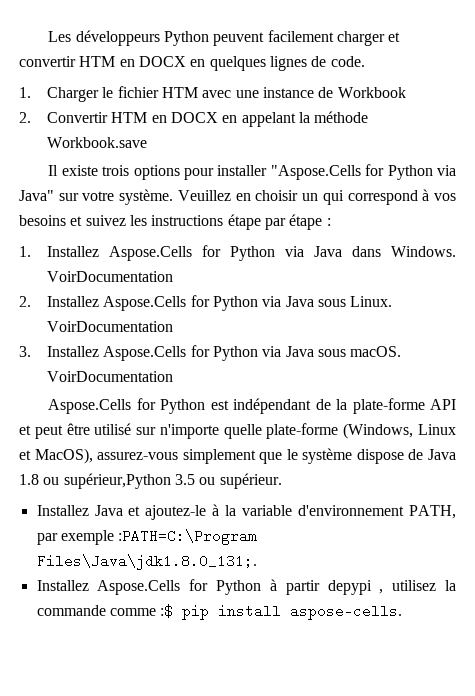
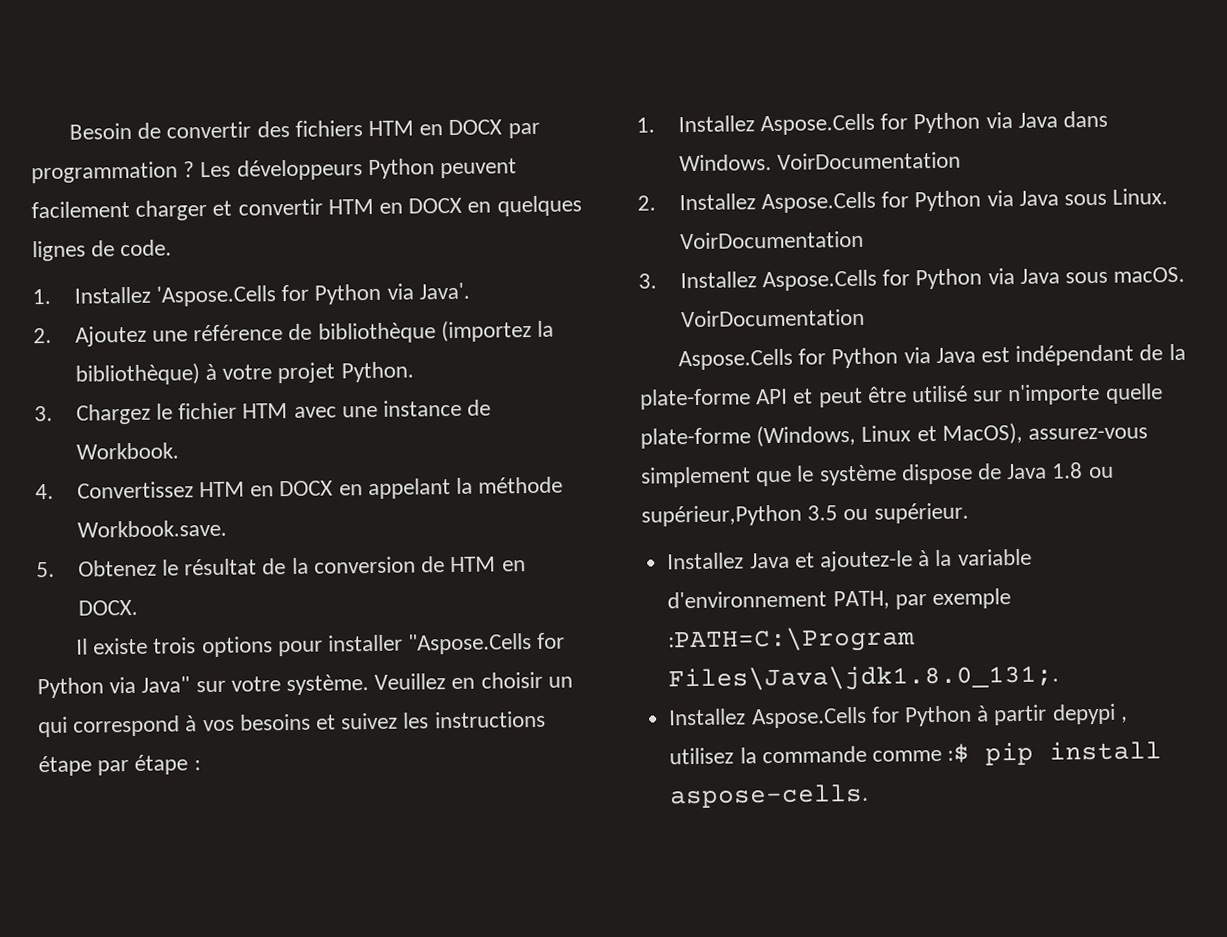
(48, 36) none -> [69,119,540,140] [31,161,196,184] Besoin de convertir des fichiers HTM en DOCX par programmation ?
[46,87,99,102] Charger -> [73,282,470,307] [33,320,555,347] [74,361,414,386] [34,403,151,425] Installez 'Aspose.Cells for Python via Java'. // 2. Ajoutez une référence de bibliothèque (importez la bibliothèque) à votre projet Python. // 3. Chargez
[337,87,406,98] [19,112,108,123] Workbook // 2. Convertir -> [75,442,179,460] [35,481,194,500] Workbook. // 4. Convertissez
[46,137,147,148] Workbook.save -> [76,519,227,538] [36,556,526,578] [77,599,138,616] Workbook.save. // 5. Obtenez le résultat de la conversion de HTM en DOCX.
(206, 406) none -> [903,347,976,364] via Java

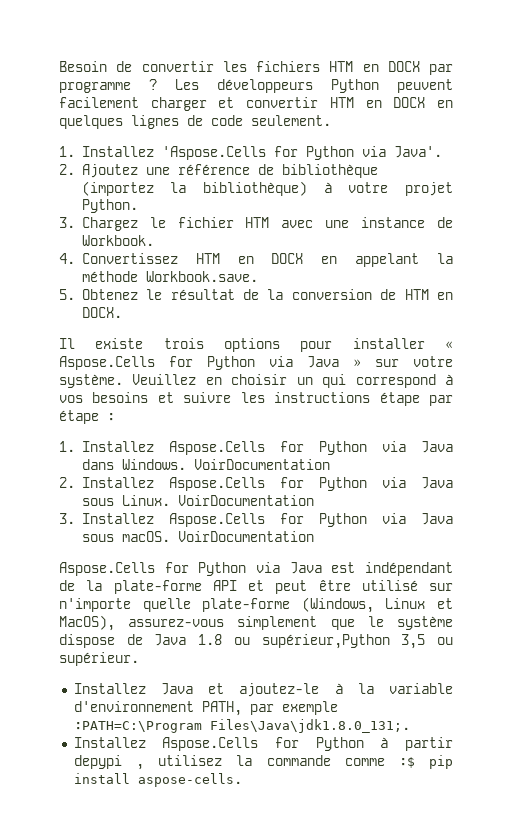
[256,120,290,138] des -> [222,61,247,72] les
[31,161,178,184] programmation -> [59,82,131,93] programme
[120,239,173,257] code. -> [211,115,331,126] code seulement.
[408,632,566,655] [37,676,191,699] "Aspose.Cells for Python via Java" -> [445,341,453,349] [59,356,361,370] « Aspose.Cells for Python via Java »
[341,712,399,730] suivez -> [183,392,232,403] suivre
[807,505,839,521] 3.5 -> [401,634,426,649] 3,5

